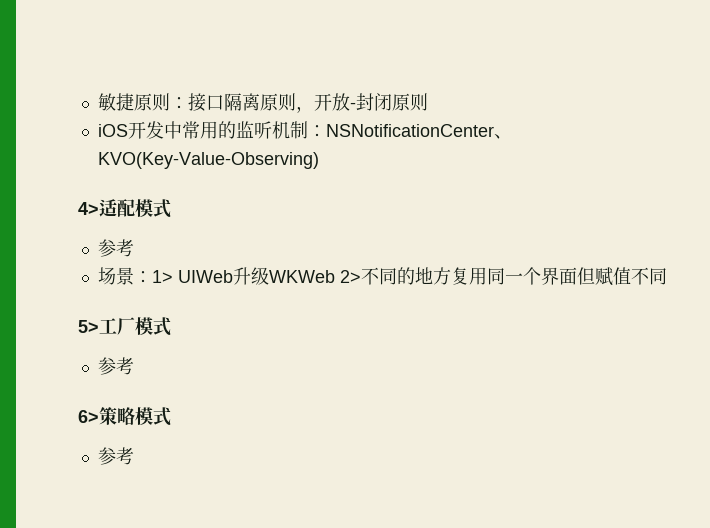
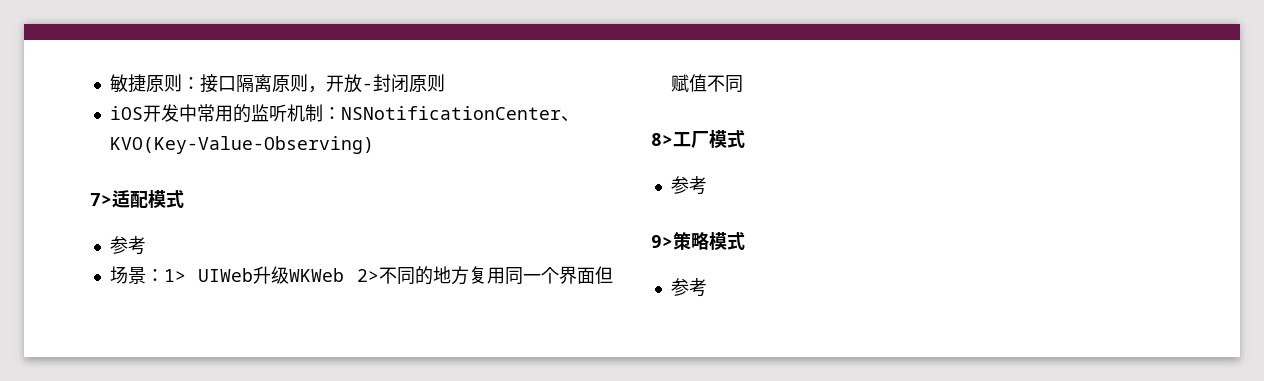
[78,202,99,215] 4> -> [90,193,112,206] 7>
[78,320,99,333] 5> -> [651,133,673,146] 8>
[78,410,99,423] 6> -> [651,235,673,248] 9>

